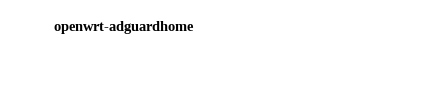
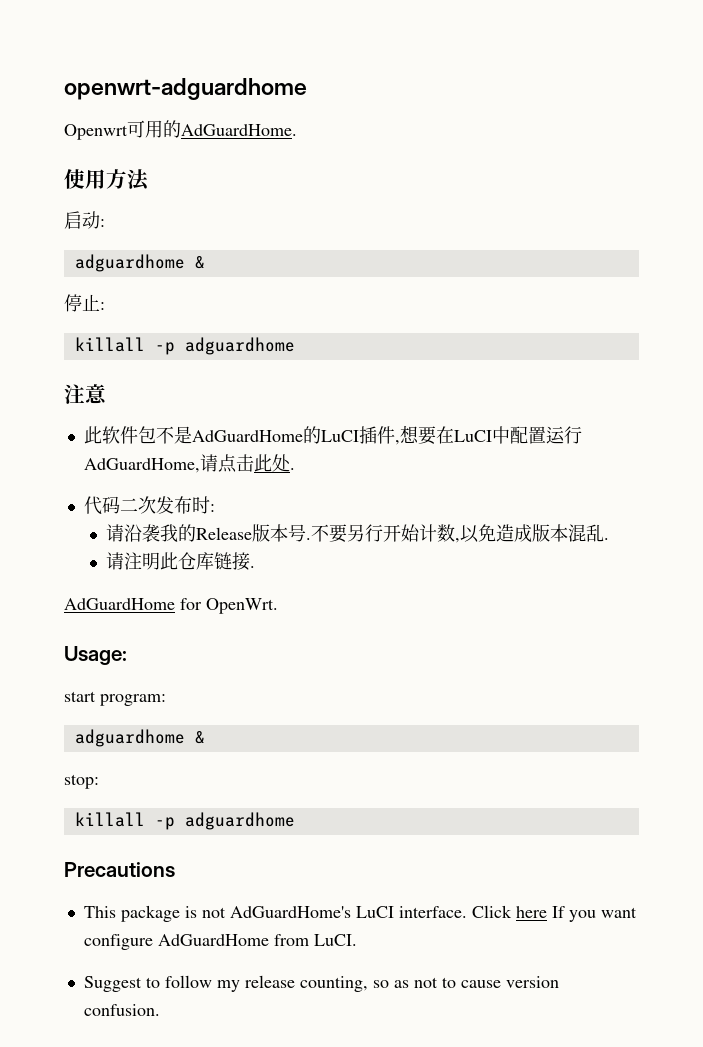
(194, 27) none -> [64,120,297,140] [64,169,150,191] [64,211,105,229] [74,254,205,272] [64,294,105,312] [74,337,295,355] [64,384,107,404] [83,425,582,445] [83,454,295,473] [83,496,215,515] [106,524,610,543] [106,552,256,571] [64,598,278,614] [64,646,127,665] [64,691,166,706] [74,729,205,747] [64,774,99,789] [74,812,295,830] [64,862,175,877] [83,905,637,922] [83,934,357,950] [83,975,559,992] [83,1004,160,1016] // Openwrt可用的AdGuardHome. // 使用方法 // 启动: // adguardhome & // 停止: // killall -p adguardhome // 注意 // 此软件包不是AdGuardHome的LuCI插件,想要在LuCI中配置运行AdGuardHome,请点击此处. // 代码二次发布时: // 请沿袭我的Release版本号.不要另行开始计数,以免造成版本混乱. // 请注明此仓库链接. // AdGuardHome for OpenWrt. // Usage: // start program: // adguardhome & // stop: // killall -p adguardhome // Precautions // This package is not AdGuardHome's LuCI interface. Click here If you want configure AdGuardHome from LuCI. // Suggest to follow my release counting, so as not to cause version confusion.

